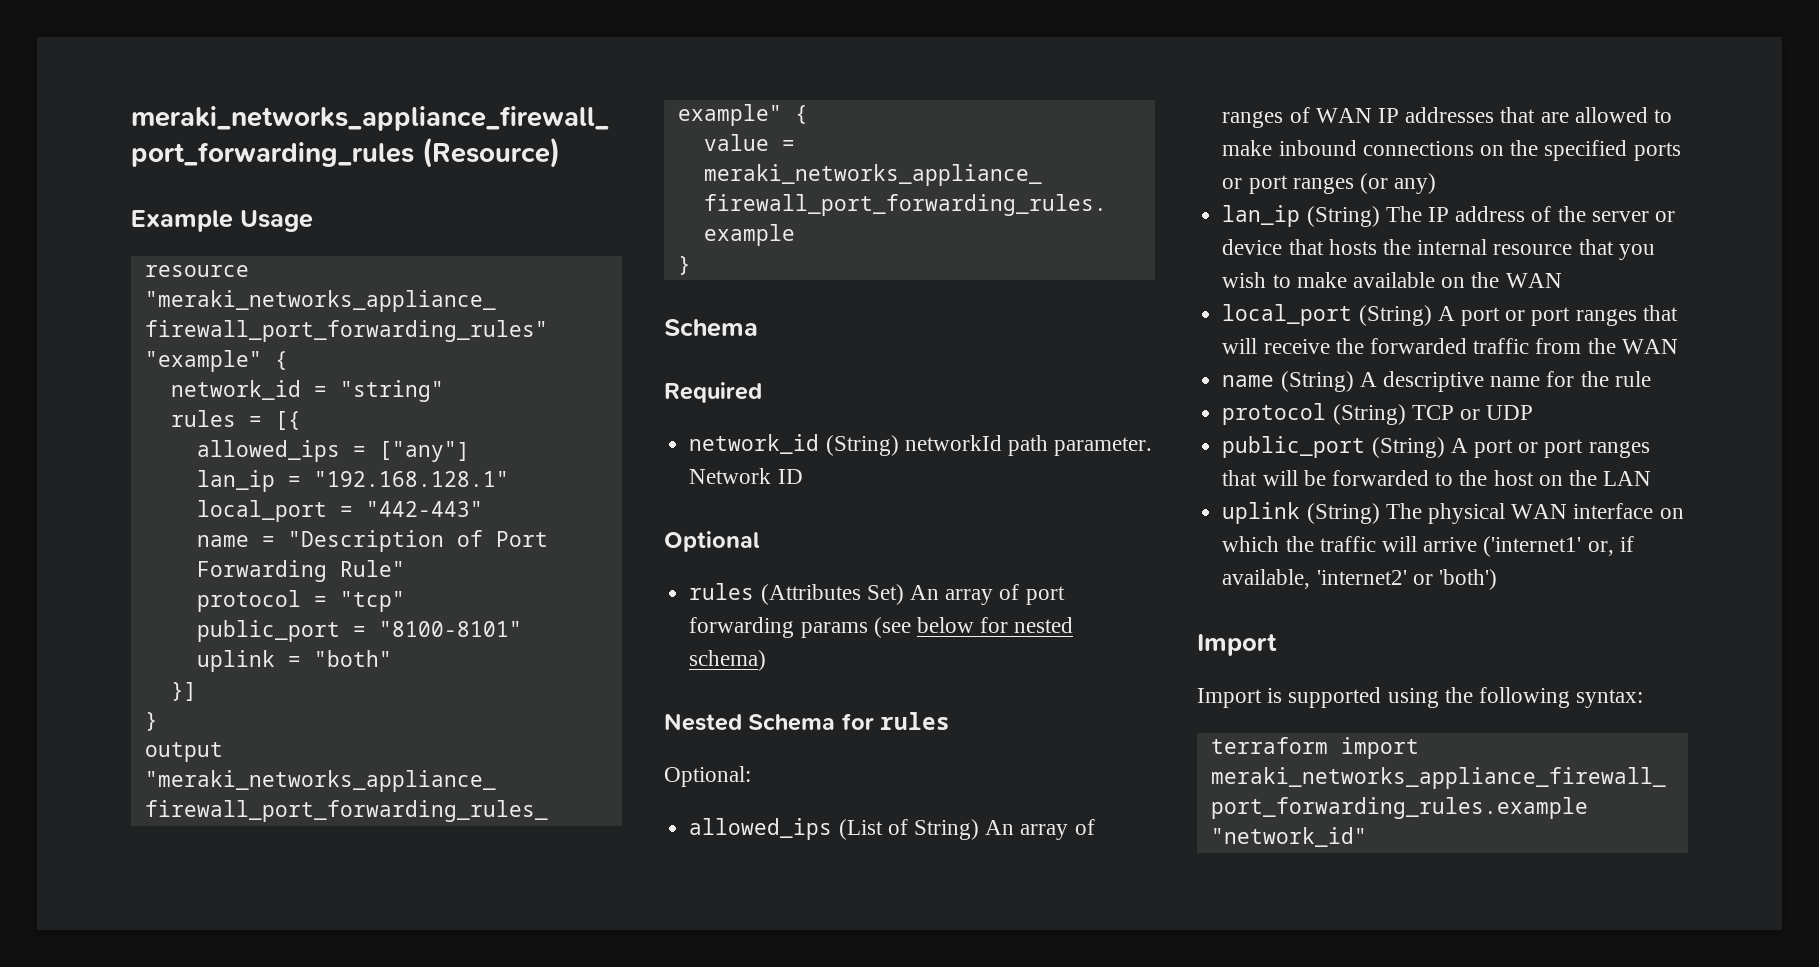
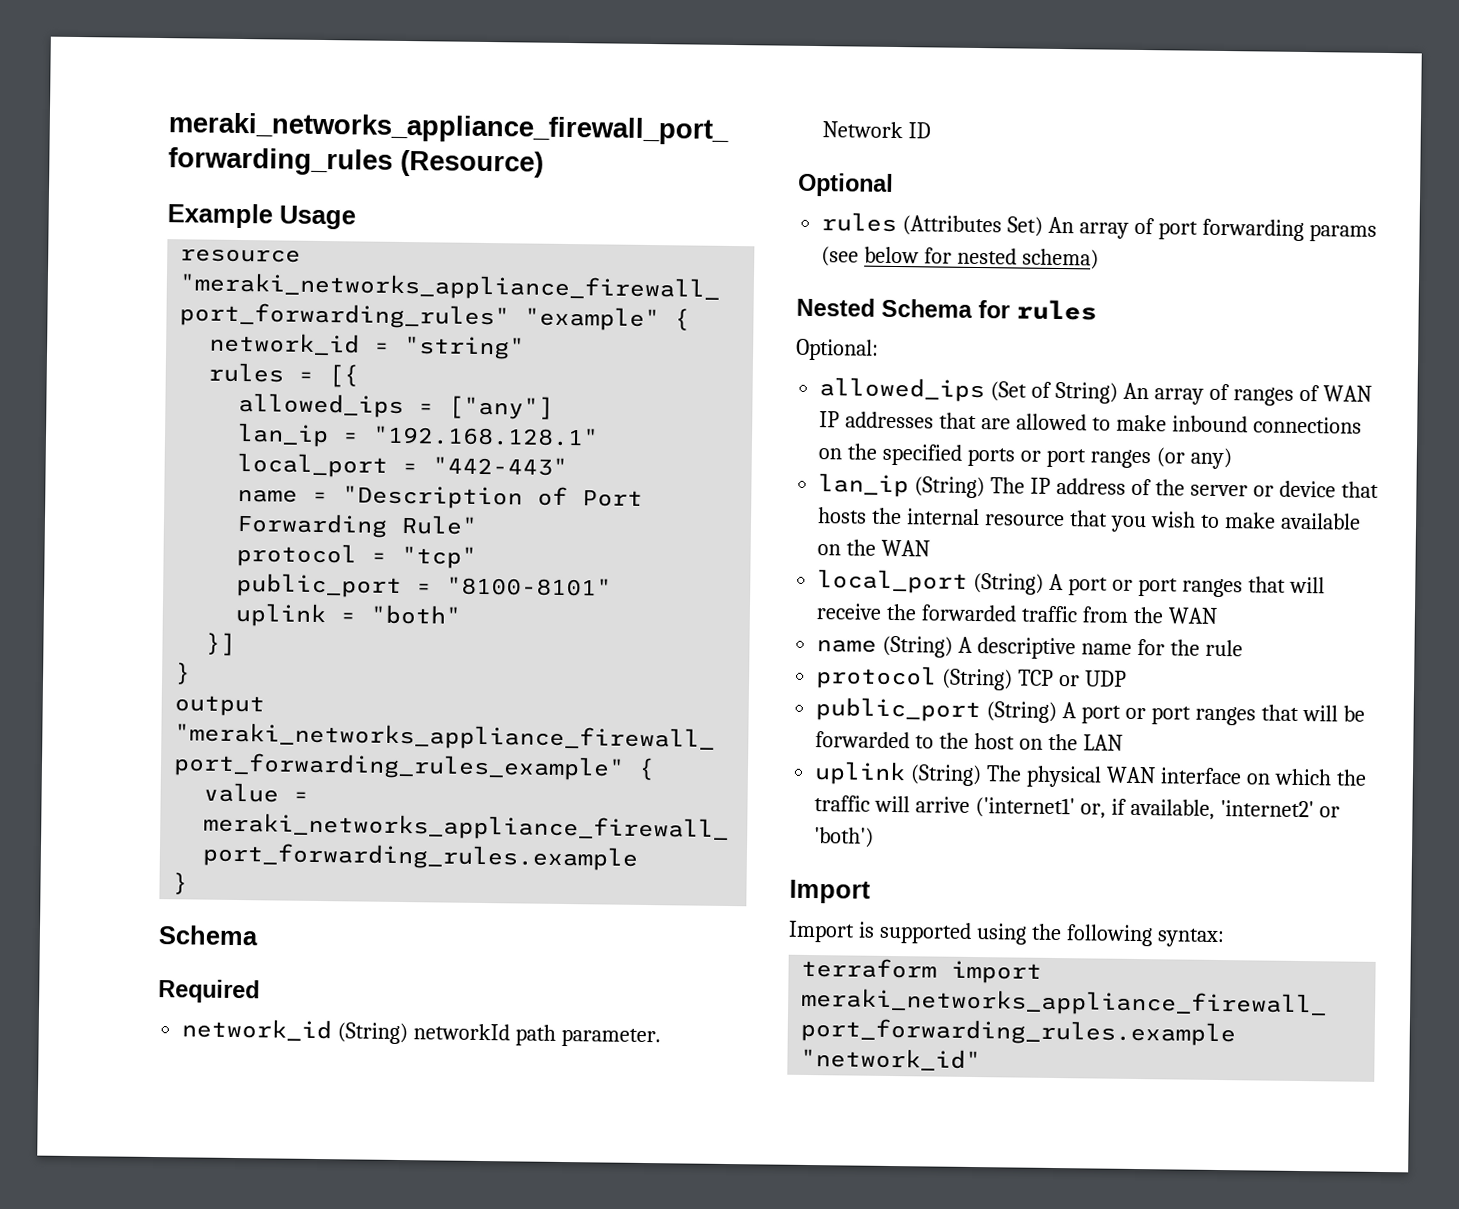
[838,819,883,840] (List -> [990,381,1028,402] (Set

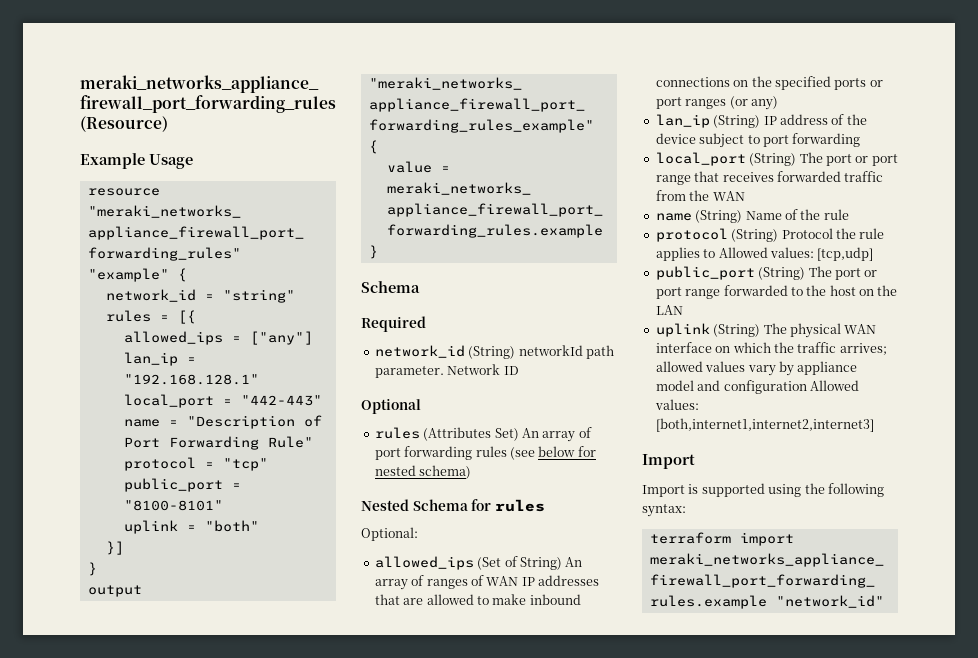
[1308,224,1377,242] params -> [475,446,507,457] rules
[990,477,1026,494] The -> (761, 121) none
[1189,480,1379,498] [818,507,1361,533] [817,539,931,557] server or device that hosts the internal resource that you wish to make available on the WAN -> [655,133,861,148] device subject to port forwarding
[1049,573,1325,598] [816,603,918,621] A port or port ranges that will receive the -> [799,152,898,166] [655,171,774,185] The port or port range that receives
[958,636,1165,660] A descriptive name for -> [745,209,798,220] Name of
[1018,669,1127,687] TCP or UDP -> [781,228,885,239] [655,247,874,261] Protocol the rule applies to Allowed values: [tcp,udp]
[1062,702,1365,726] A port or port ranges that will be -> [808,266,878,280] [655,287,721,299] The port or port range
[874,795,1340,820] [814,827,875,848] will arrive ('internet1' or, if available, 'internet2' or 'both') -> [839,343,887,355] [655,361,858,376] [655,380,859,394] [654,399,699,410] [655,418,874,432] arrives; allowed values vary by appliance model and configuration Allowed values: [both,internet1,internet2,internet3]

